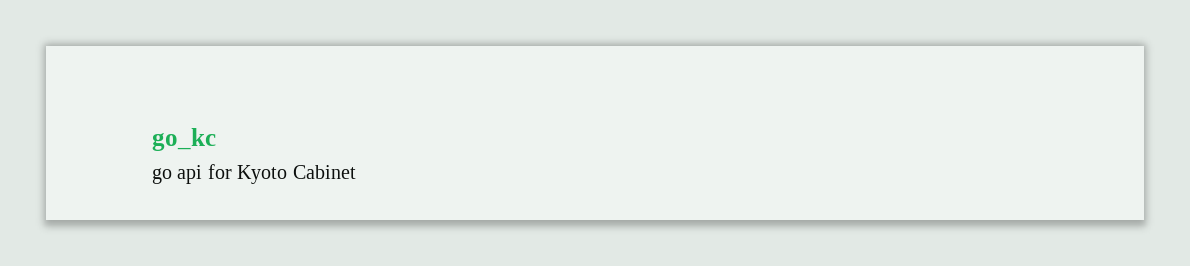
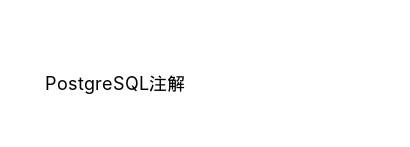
[152,128,216,151] [152,164,356,184] go_kc // go api for Kyoto Cabinet -> [45,75,185,94] PostgreSQL注解

